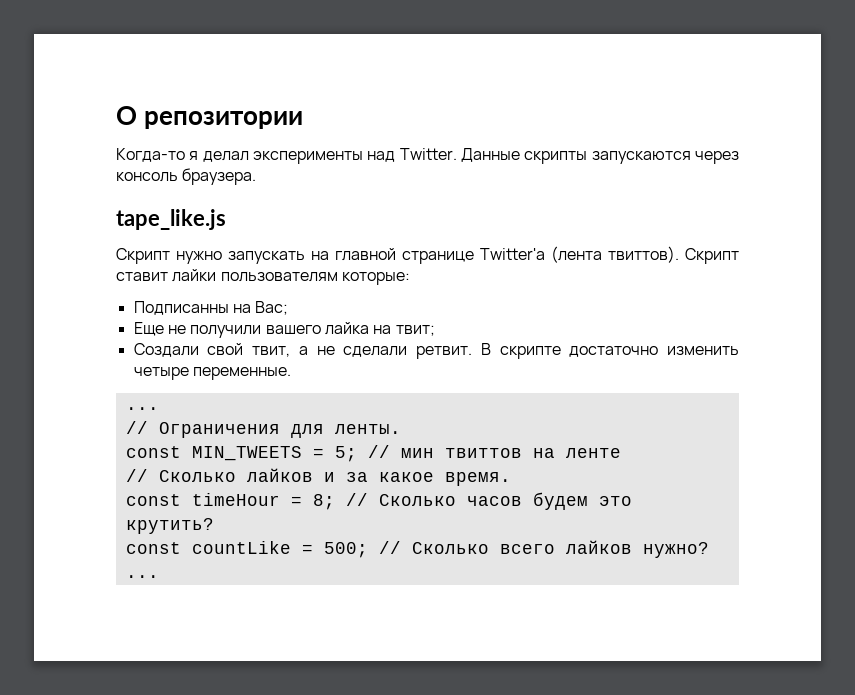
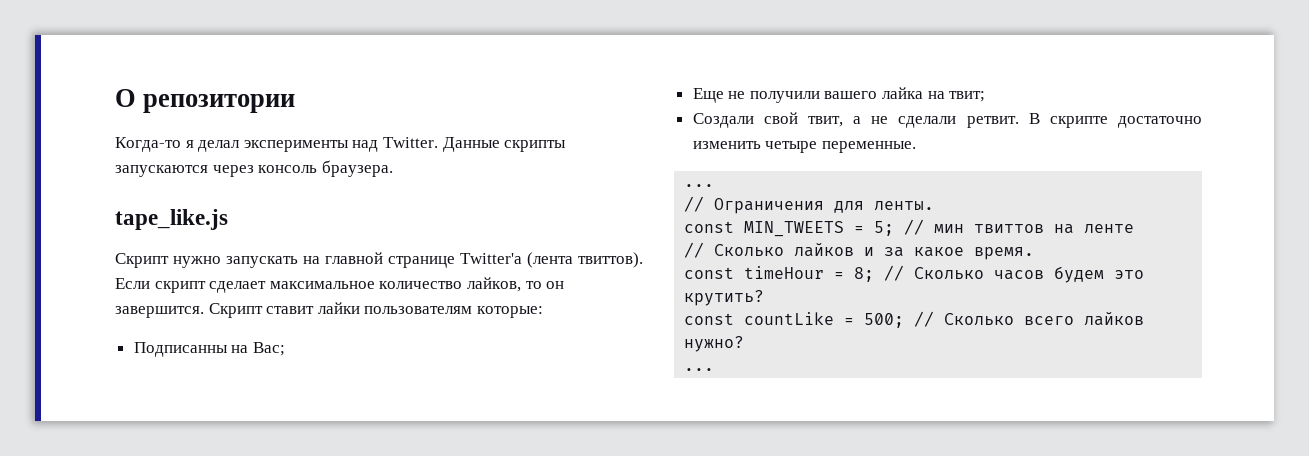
(679, 254) none -> [115,277,565,293] [115,306,204,318] Если скрипт сделает максимальное количество лайков, то он завершится.

